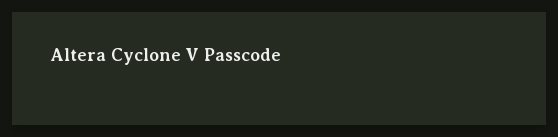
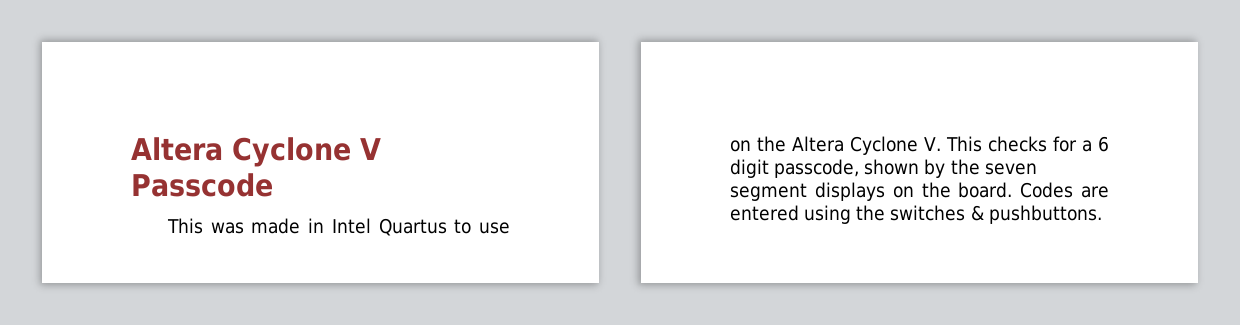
(282, 54) none -> [166,218,510,236] [730,136,1109,155] [730,159,1037,178] [730,182,1109,201] [730,205,1102,224] // This was made in Intel Quartus to use on the Altera Cyclone V. This checks for a 6 digit passcode, shown by the seven segment displays on the board. Codes are entered using the switches & pushbuttons.

